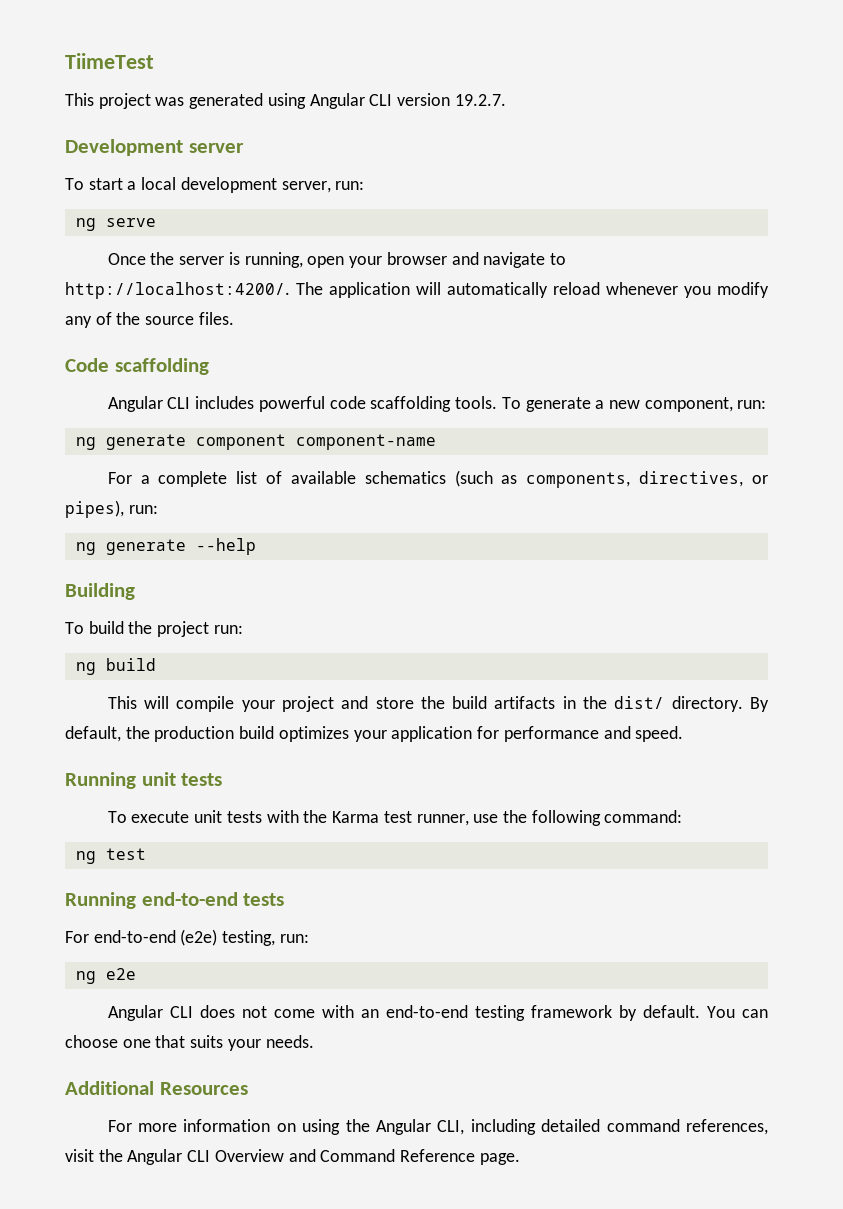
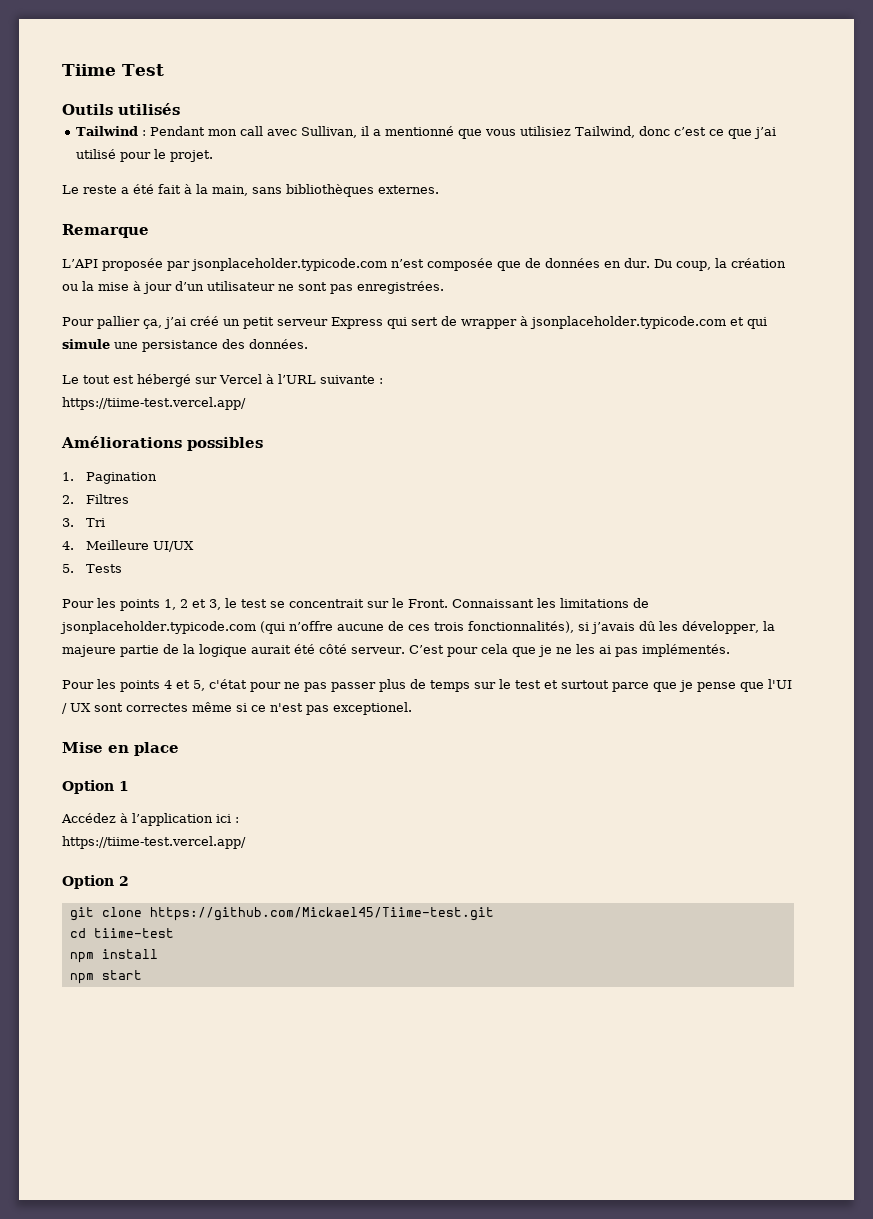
[65,53,154,69] [65,93,506,109] [65,139,244,156] [65,177,365,193] [75,218,156,231] [107,252,566,268] [65,282,769,299] [65,312,234,328] [65,358,209,375] [107,396,767,412] [75,434,436,450] [107,470,768,488] [65,500,158,518] [75,538,256,555] [65,583,135,600] [65,621,243,637] [75,658,156,675] [107,696,770,712] [65,726,684,742] [65,772,223,789] [107,810,683,826] [75,848,146,864] [65,892,285,909] [65,929,309,946] [75,968,136,984] [107,1005,768,1021] [65,1035,314,1051] [65,1081,248,1095] [107,1119,768,1135] [65,1149,520,1165] TiimeTest // This project was generated using Angular CLI version 19.2.7. // Development server // To start a local development server, run: // ng serve // Once the server is running, open your browser and navigate to http://localhost:4200/. The application will automatically reload whenever you modify any of the source files. // Code scaffolding // Angular CLI includes powerful code scaffolding tools. To generate a new component, run: // ng generate component component-name // For a complete list of available schematics (such as components, directives, or pipes), run: // ng generate --help // Building // To build the project run: // ng build // This will compile your project and store the build artifacts in the dist/ directory. By default, the production build optimizes your application for performance and speed. // Running unit tests // To execute unit tests with the Karma test runner, use the following command: // ng test // Running end-to-end tests // For end-to-end (e2e) testing, run: // ng e2e // Angular CLI does not come with an end-to-end testing framework by default. You can choose one that suits your needs. // Additional Resources // For more information on using the Angular CLI, including detailed command references, visit the Angular CLI Overview and Command Reference page. -> [62,64,164,76] [62,103,180,115] [76,126,777,139] [76,149,214,162] [62,184,439,197] [62,224,149,238] [62,258,786,271] [62,281,444,294] [62,316,767,329] [62,339,308,352] [62,374,383,387] [62,397,246,410] [61,436,263,451] [62,472,158,484] [62,494,130,504] [62,518,106,527] [62,540,195,552] [62,564,123,573] [62,598,649,611] [60,621,775,634] [62,644,730,657] [62,679,792,692] [62,702,412,715] [62,742,179,756] [62,780,129,794] [61,813,239,826] [62,836,246,849] [62,875,129,889] [69,907,494,921] [69,928,174,938] [69,949,158,963] [69,970,142,984] Tiime Test // Outils utilisés // Tailwind : Pendant mon call avec Sullivan, il a mentionné que vous utilisiez Tailwind, donc c’est ce que j’ai utilisé pour le projet. // Le reste a été fait à la main, sans bibliothèques externes. // Remarque // L’API proposée par jsonplaceholder.typicode.com n’est composée que de données en dur. Du coup, la création ou la mise à jour d’un utilisateur ne sont pas enregistrées. // Pour pallier ça, j’ai créé un petit serveur Express qui sert de wrapper à jsonplaceholder.typicode.com et qui simule une persistance des données. // Le tout est hébergé sur Vercel à l’URL suivante : // https://tiime-test.vercel.app/ // Améliorations possibles // 1. Pagination // 2. Filtres // 3. Tri // 4. Meilleure UI/UX // 5. Tests // Pour les points 1, 2 et 3, le test se concentrait sur le Front. Connaissant les limitations de jsonplaceholder.typicode.com (qui n’offre aucune de ces trois fonctionnalités), si j’avais dû les développer, la majeure partie de la logique aurait été côté serveur. C’est pour cela que je ne les ai pas implémentés. // Pour les points 4 et 5, c'état pour ne pas passer plus de temps sur le test et surtout parce que je pense que l'UI / UX sont correctes même si ce n'est pas exceptionel. // Mise en place // Option 1 // Accédez à l’application ici : // https://tiime-test.vercel.app/ // Option 2 // git clone https://github.com/Mickael45/Tiime-test.git // cd tiime-test // npm install // npm start

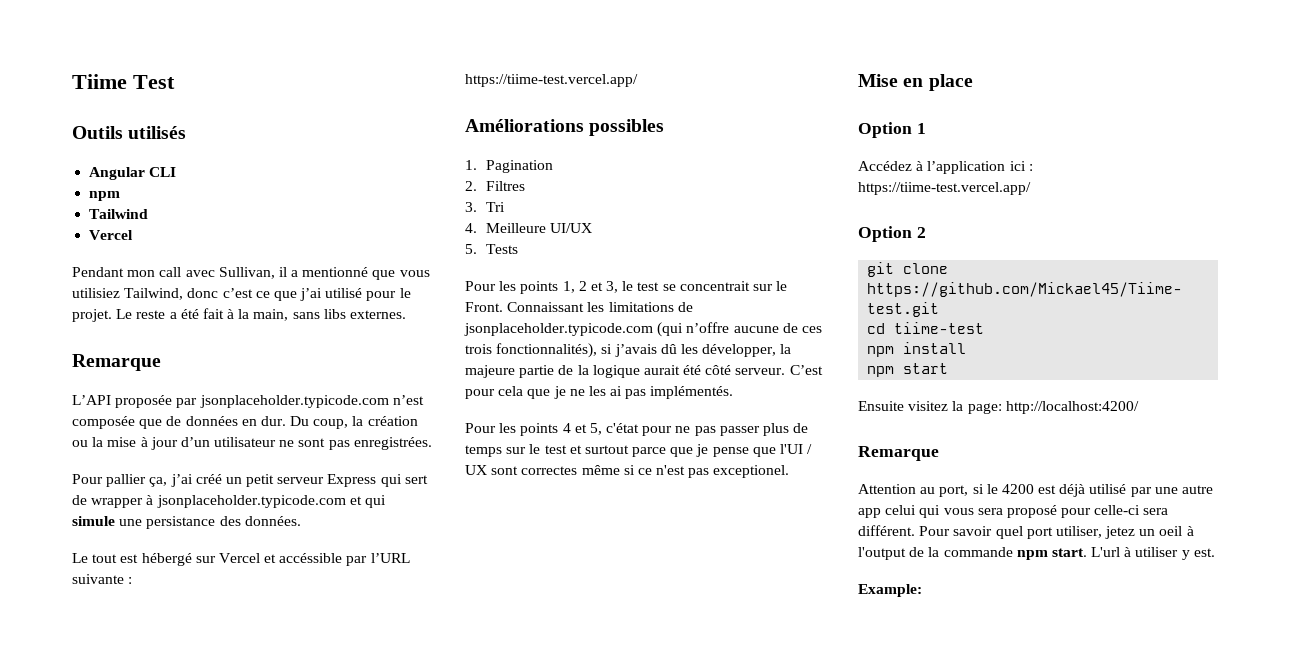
(180, 109) none -> [89,167,177,180] [89,191,121,201] // Angular CLI // npm
[142,130,147,136] : -> [89,230,134,240] // Vercel //
(214, 156) // -> (112, 315) none
[286,184,374,197] bibliothèques -> [323,309,346,319] libs
[265,374,274,384] à -> [264,553,368,566] et accéssible par
(142, 975) none -> [858,401,1139,414] [858,446,939,461] [858,484,1214,497] [858,505,1169,518] [858,525,1194,539] [858,547,1215,560] [858,584,922,597] // Ensuite visitez la page: http://localhost:4200/ // Remarque // Attention au port, si le 4200 est déjà utilisé par une autre app celui qui vous sera proposé pour celle-ci sera différent. Pour savoir quel port utiliser, jetez un oeil à l'output de la commande npm start. L'url à utiliser y est. // Example:

